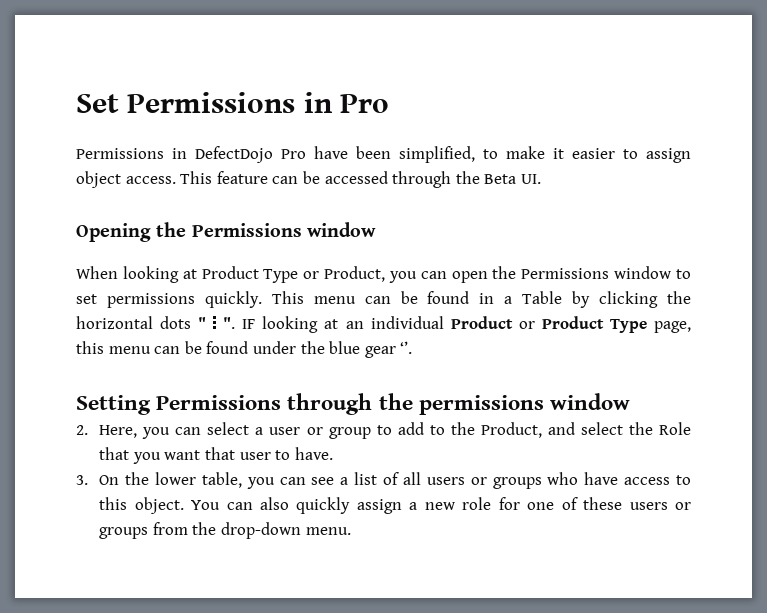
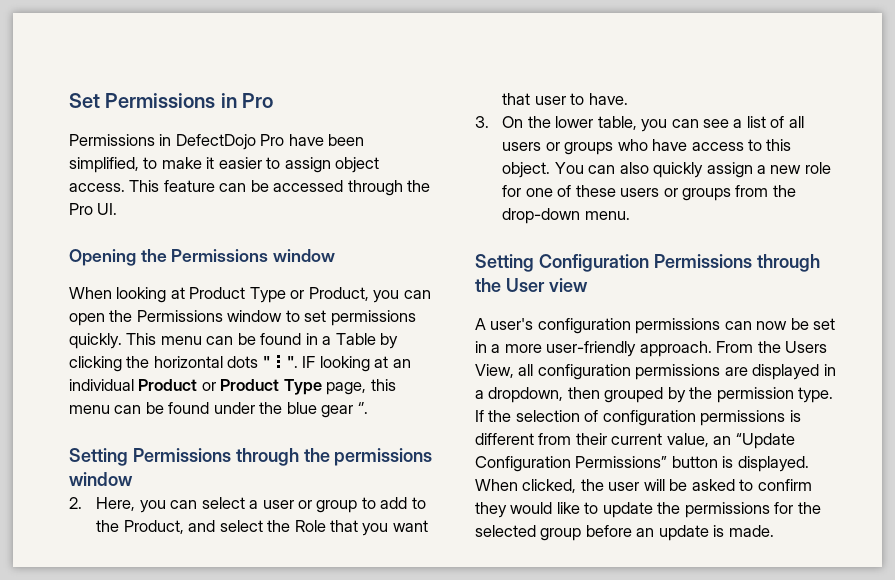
[484,174,517,184] Beta -> [69,203,93,215] Pro
(351, 531) none -> [475,254,820,272] [475,278,588,292] [475,318,836,334] [475,341,828,357] [475,364,836,380] [475,387,834,403] [475,410,801,426] [475,433,795,449] [475,456,809,472] [475,479,812,493] [475,502,821,518] [475,525,774,541] // Setting Configuration Permissions through the User view // A user's configuration permissions can now be set in a more user-friendly approach. From the Users View, all configuration permissions are displayed in a dropdown, then grouped by the permission type. If the selection of configuration permissions is different from their current value, an “Update Configuration Permissions” button is displayed. When clicked, the user will be asked to confirm they would like to update the permissions for the selected group before an update is made.

